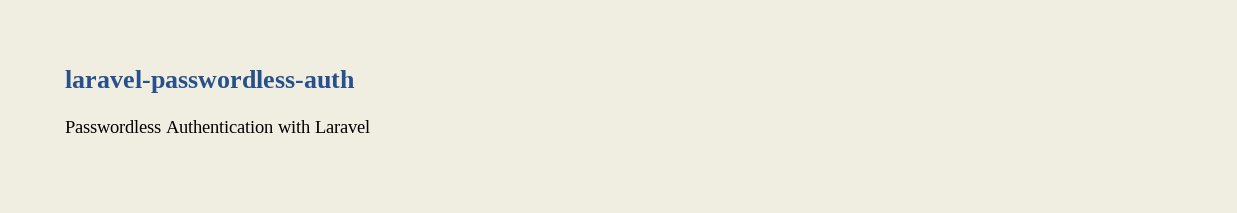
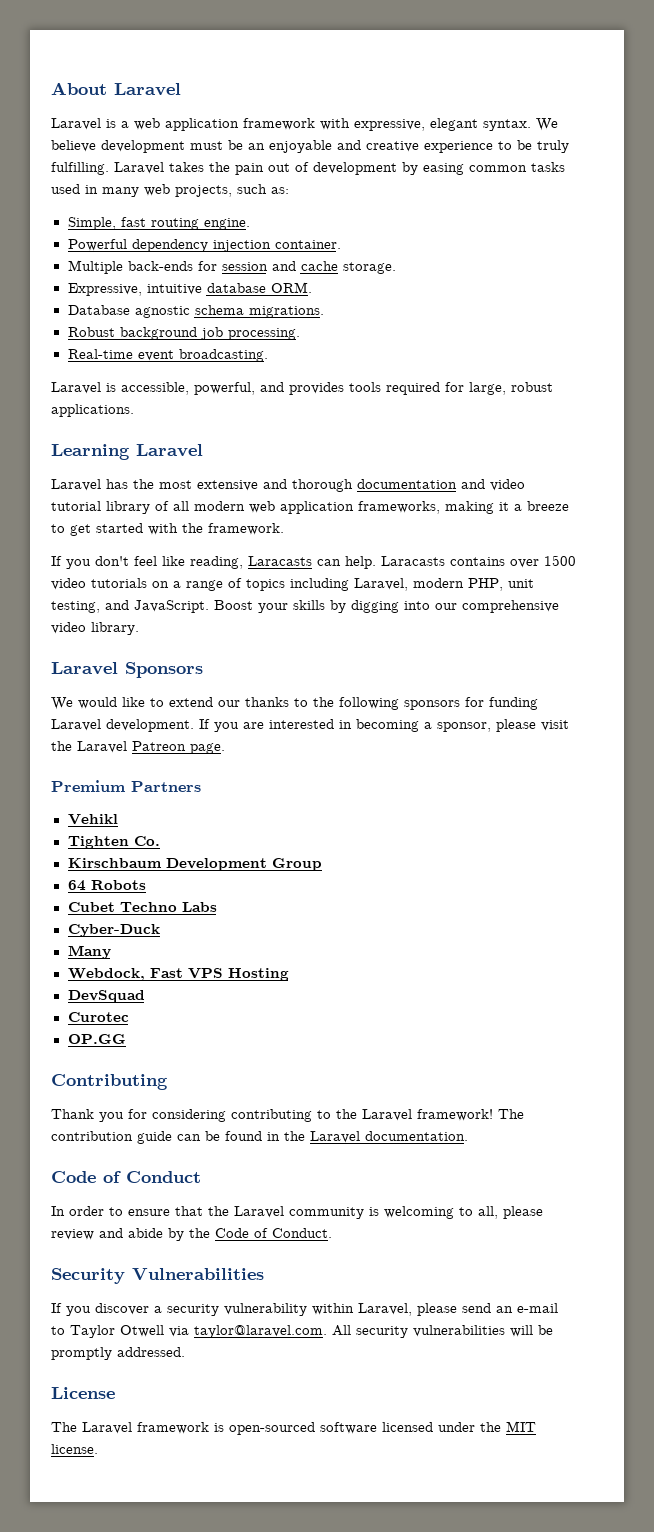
[65,70,355,93] [65,120,370,133] laravel-passwordless-auth // Passwordless Authentication with Laravel -> [51,82,181,96] [51,118,558,131] [51,140,569,153] [51,162,565,175] [51,184,289,197] [67,217,250,230] [67,239,341,252] [67,260,396,274] [67,282,312,296] [67,305,324,318] [67,327,300,340] [67,349,268,362] [51,382,553,395] [51,404,134,417] [51,444,203,460] [51,479,525,492] [51,501,569,514] [51,523,284,536] [51,555,576,569] [51,578,534,591] [51,600,559,613] [51,622,139,635] [51,662,203,678] [51,697,538,710] [51,719,569,732] [51,741,225,754] [51,780,201,792] [67,814,118,825] [67,836,160,849] [67,858,322,871] [67,880,146,891] [67,902,217,912] [67,924,160,937] [67,945,111,959] [67,968,289,981] [67,990,145,1003] [67,1012,129,1022] [67,1034,126,1044] [51,1074,168,1090] [51,1109,524,1122] [51,1131,468,1144] [51,1171,201,1183] [51,1206,543,1219] [51,1228,332,1241] [51,1268,264,1284] [51,1303,558,1316] [51,1325,553,1338] [51,1347,185,1360] [51,1387,115,1399] [51,1421,536,1435] [51,1444,98,1454] About Laravel // Laravel is a web application framework with expressive, elegant syntax. We believe development must be an enjoyable and creative experience to be truly fulfilling. Laravel takes the pain out of development by easing common tasks used in many web projects, such as: // Simple, fast routing engine. // Powerful dependency injection container. // Multiple back-ends for session and cache storage. // Expressive, intuitive database ORM. // Database agnostic schema migrations. // Robust background job processing. // Real-time event broadcasting. // Laravel is accessible, powerful, and provides tools required for large, robust applications. // Learning Laravel // Laravel has the most extensive and thorough documentation and video tutorial library of all modern web application frameworks, making it a breeze to get started with the framework. // If you don't feel like reading, Laracasts can help. Laracasts contains over 1500 video tutorials on a range of topics including Laravel, modern PHP, unit testing, and JavaScript. Boost your skills by digging into our comprehensive video library. // Laravel Sponsors // We would like to extend our thanks to the following sponsors for funding Laravel development. If you are interested in becoming a sponsor, please visit the Laravel Patreon page. // Premium Partners // Vehikl // Tighten Co. // Kirschbaum Development Group // 64 Robots // Cubet Techno Labs // Cyber-Duck // Many // Webdock, Fast VPS Hosting // DevSquad // Curotec // OP.GG // Contributing // Thank you for considering contributing to the Laravel framework! The contribution guide can be found in the Laravel documentation. // Code of Conduct // In order to ensure that the Laravel community is welcoming to all, please review and abide by the Code of Conduct. // Security Vulnerabilities // If you discover a security vulnerability within Laravel, please send an e-mail to Taylor Otwell via taylor@laravel.com. All security vulnerabilities will be promptly addressed. // License // The Laravel framework is open-sourced software licensed under the MIT license.

